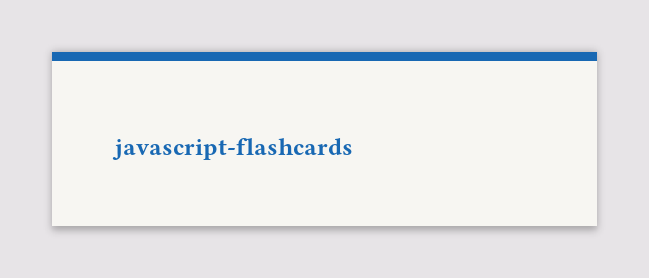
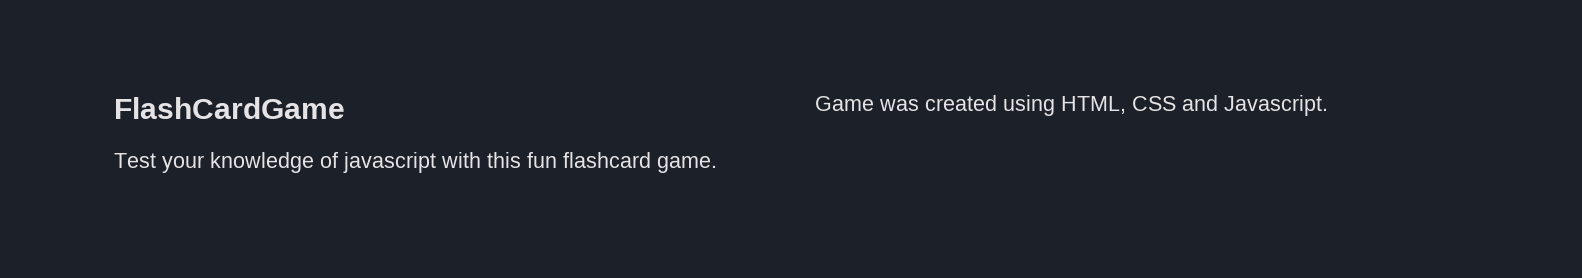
[112,138,353,160] javascript-flashcards -> [114,97,345,119] [114,152,717,173] [815,95,1328,116] FlashCardGame // Test your knowledge of javascript with this fun flashcard game. Game was created using HTML, CSS and Javascript.

